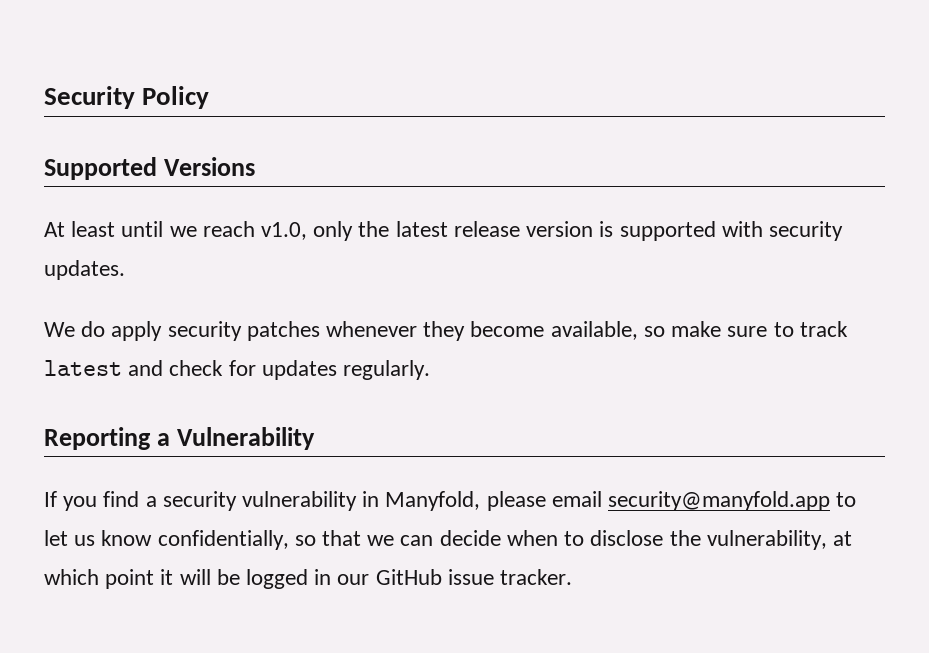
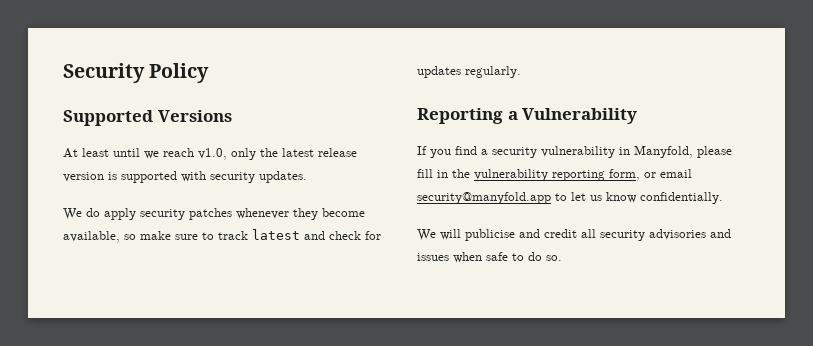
(546, 501) none -> [417,169,656,181] fill in the vulnerability reporting form, or
[157,530,852,550] [44,569,573,589] confidentially, so that we can decide when to disclose the vulnerability, at which point it will be logged in our GitHub issue tracker. -> [640,192,723,204] [417,229,731,241] [417,252,562,263] confidentially. // We will publicise and credit all security advisories and issues when safe to do so.

